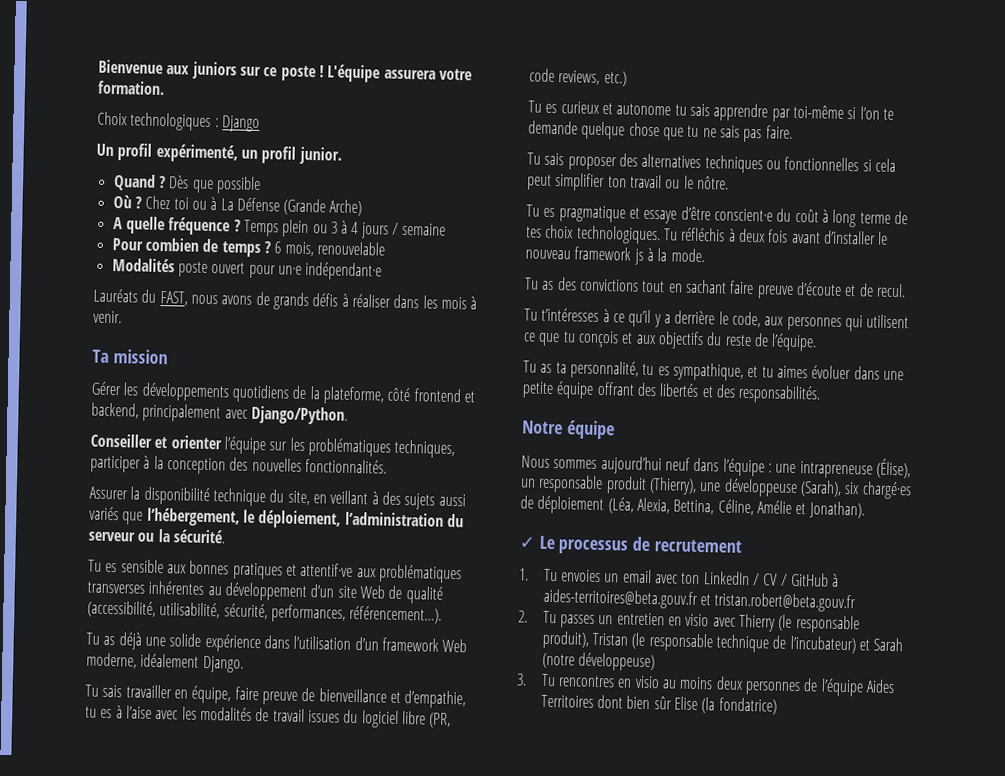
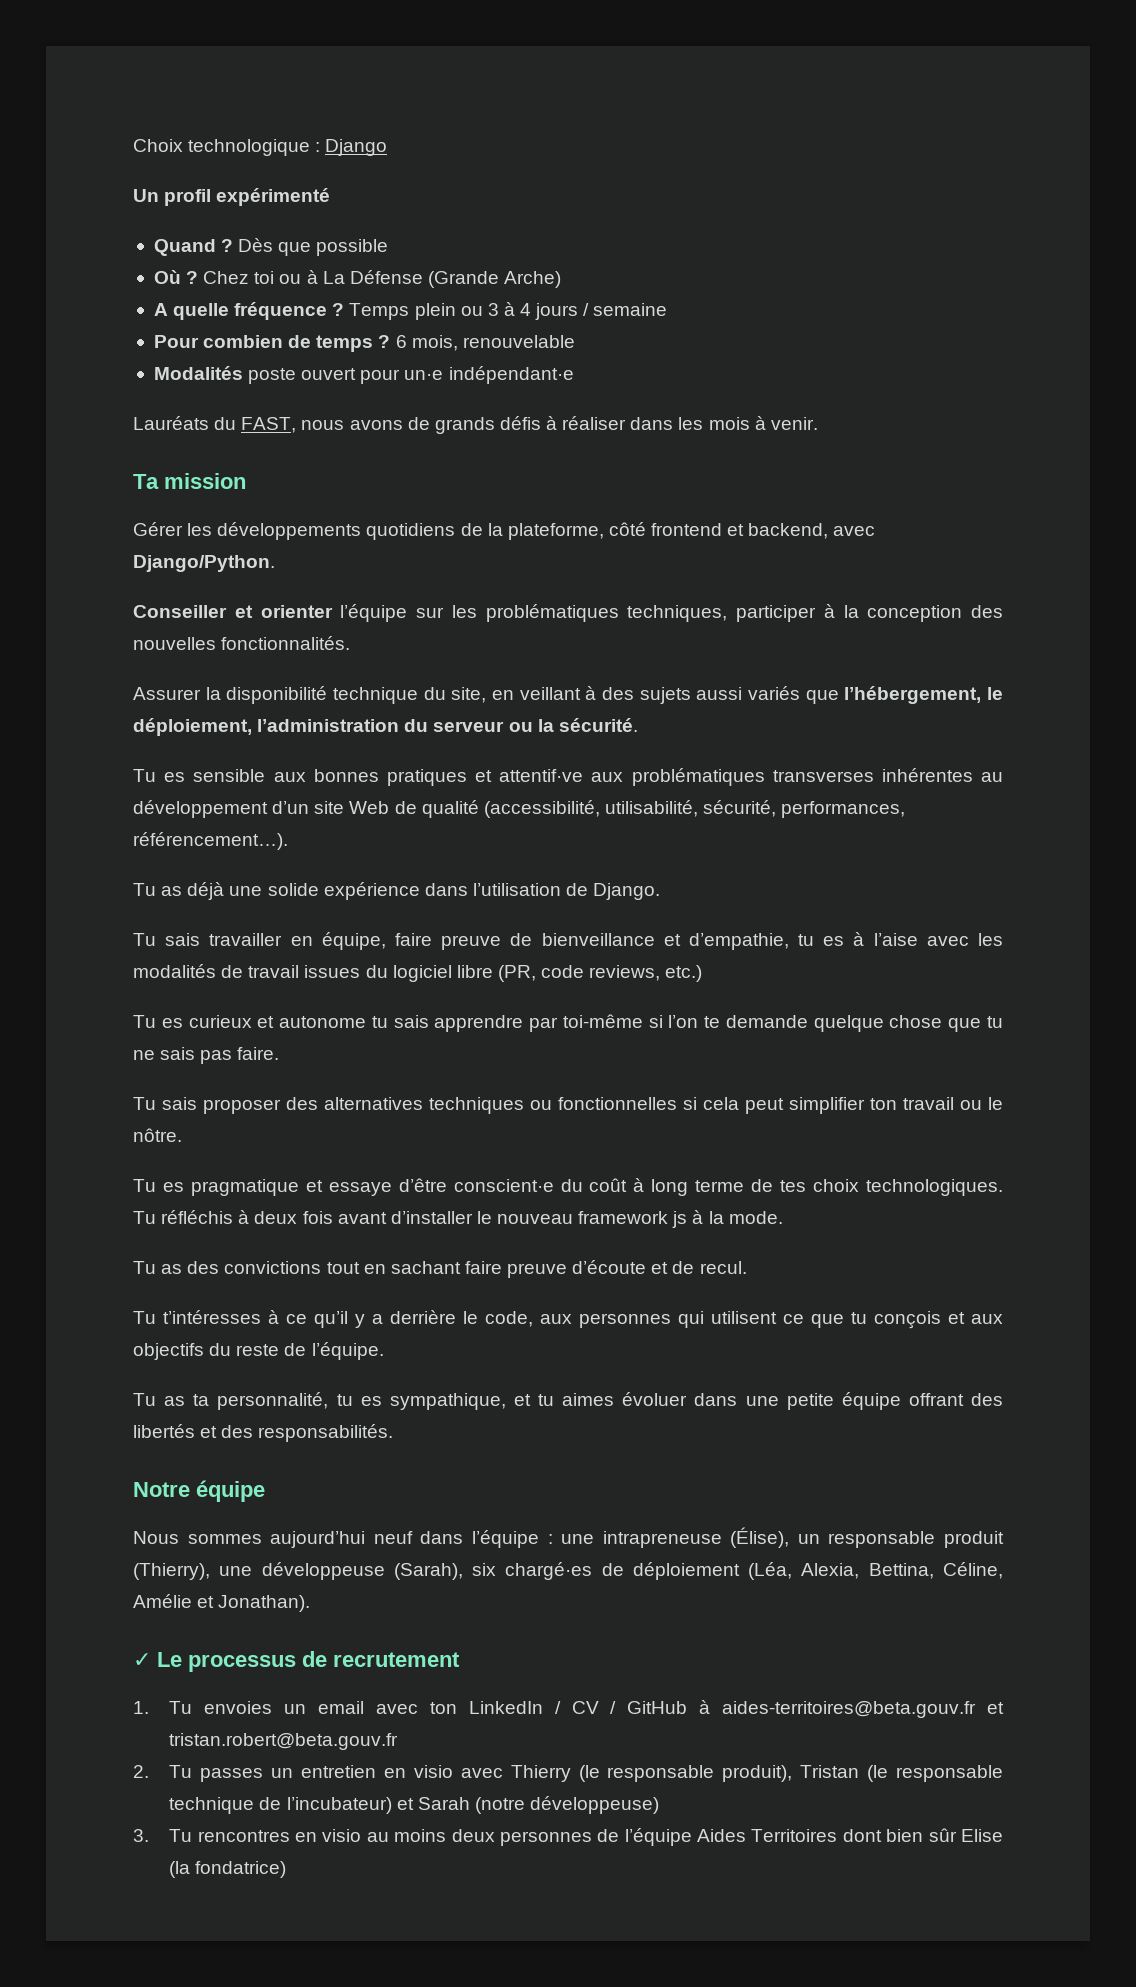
[98,59,472,83] [97,80,165,96] [97,111,212,131] Bienvenue aux juniors sur ce poste ! L'équipe assurera votre formation. // Choix technologiques -> [133,139,311,156] Choix technologique
[155,143,342,165] expérimenté, un profil junior. -> [216,188,331,206] expérimenté
[142,403,222,423] principalement -> (829, 531) none
[354,637,468,653] [86,652,200,669] d’un framework Web moderne, idéalement -> [566,883,589,896] de

